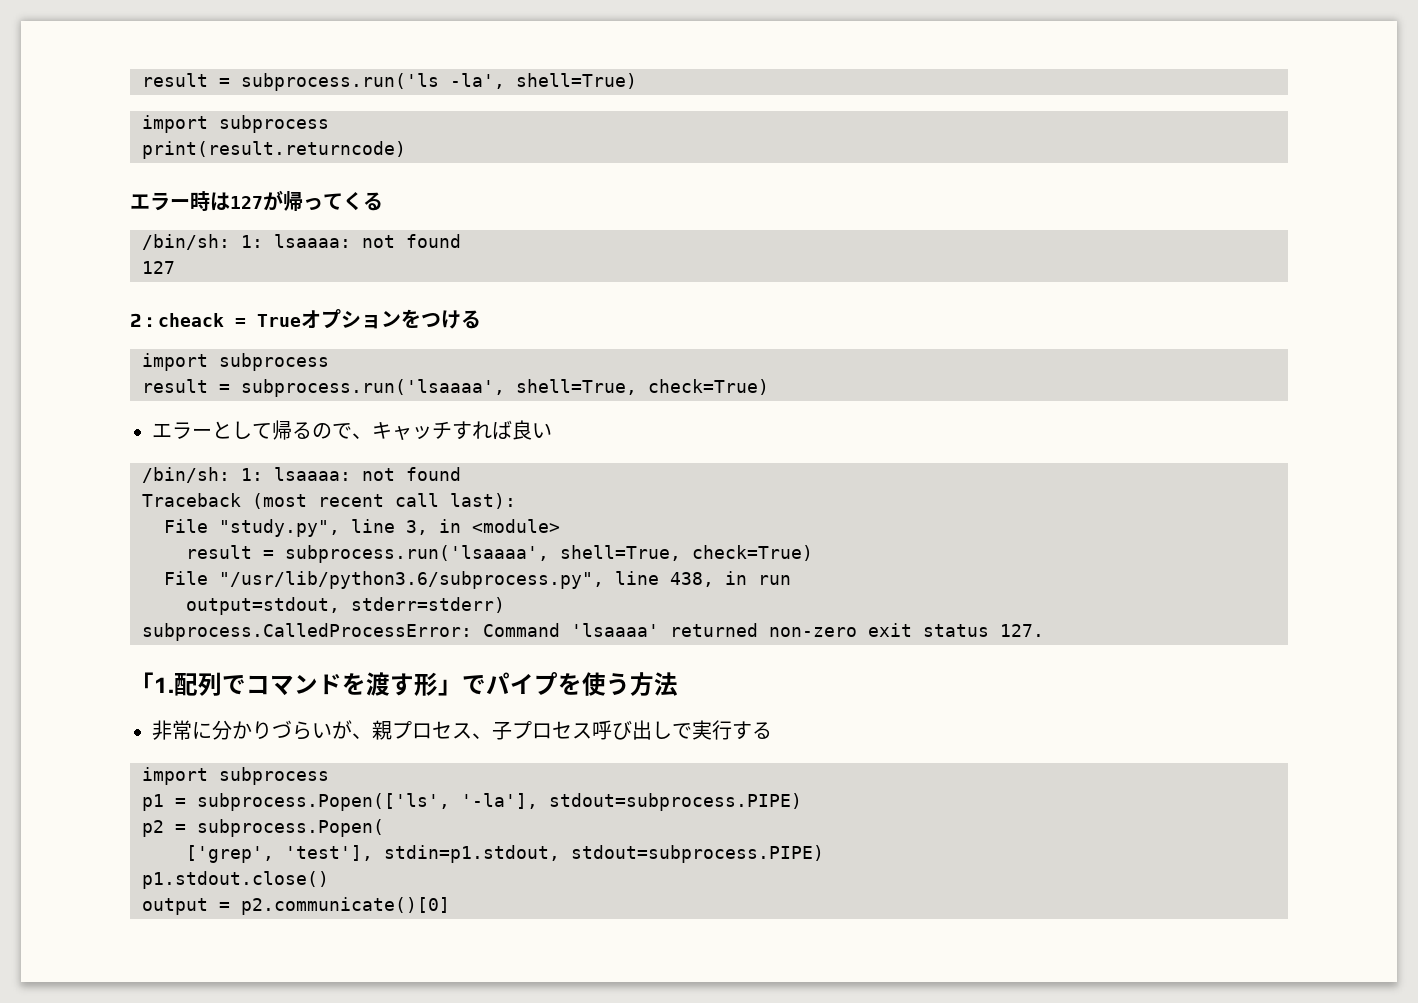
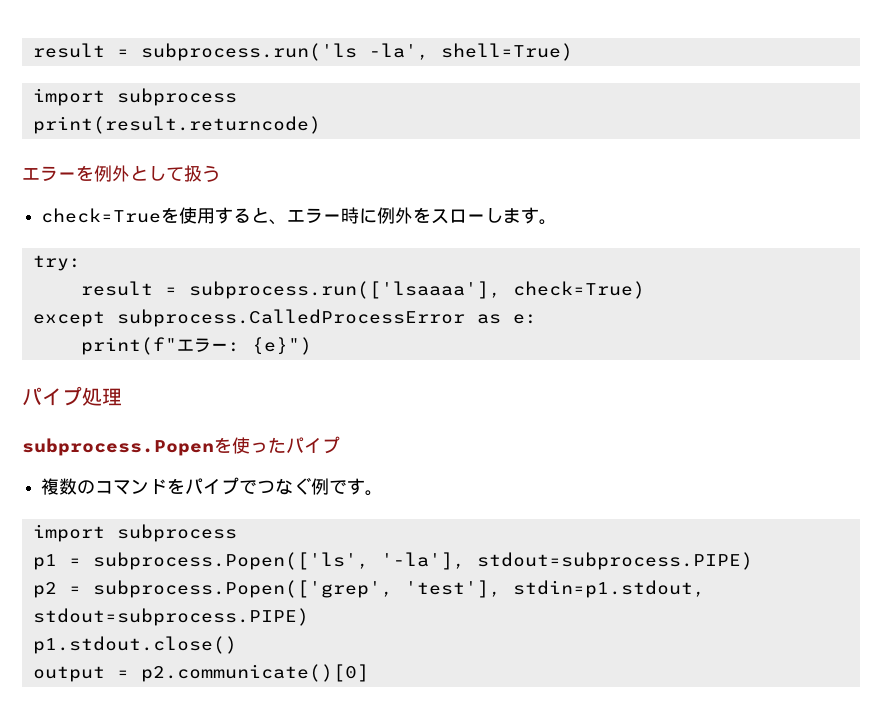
[190,190,383,211] [142,234,461,250] [142,261,175,274] [130,309,481,329] [142,353,329,371] [142,379,769,397] [152,420,552,440] [142,467,461,483] [142,493,516,509] [164,519,560,537] [186,545,813,563] [164,571,791,589] [186,597,505,615] [142,623,1044,641] [130,672,678,696] [152,720,772,740] 時は127が帰ってくる // /bin/sh: 1: lsaaaa: not found // 127 // 2 : cheack = Trueオプションをつける // import subprocess // result = subprocess.run('lsaaaa', shell=True, check=True) // エラーとして帰るので、キャッチすれば良い // /bin/sh: 1: lsaaaa: not found // Traceback (most recent call last): // File "study.py", line 3, in <module> // result = subprocess.run('lsaaaa', shell=True, check=True) // File "/usr/lib/python3.6/subprocess.py", line 438, in run // output=stdout, stderr=stderr) // subprocess.CalledProcessError: Command 'lsaaaa' returned non-zero exit status 127. // 「1.配列でコマンドを渡す形」でパイプを使う方法 // 非常に分かりづらいが、親プロセス、子プロセス呼び出しで実行する -> [76,165,220,182] [41,207,558,225] [32,255,81,271] [80,281,645,299] [32,309,537,327] [80,337,312,355] [22,386,122,406] [22,436,340,456] [41,477,384,496] を例外として扱う // check=Trueを使用すると、エラー時に例外をスローします。 // try: // result = subprocess.run(['lsaaaa'], check=True) // except subprocess.CalledProcessError as e: // print(f"エラー: {e}") // パイプ処理 // subprocess.Popenを使ったパイプ // 複数のコマンドをパイプでつなぐ例です。
[197,819,384,837] [186,845,274,863] subprocess.Popen( // ['grep', -> [92,580,393,598] subprocess.Popen(['grep',

